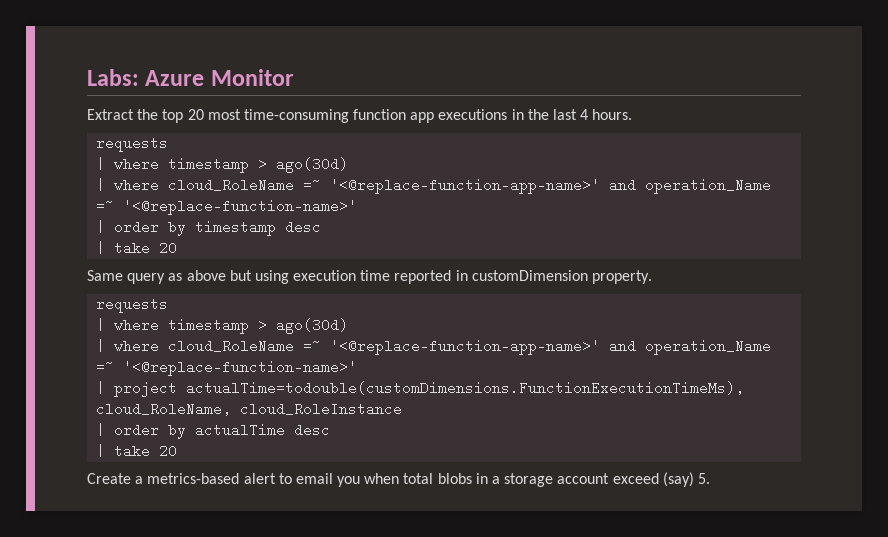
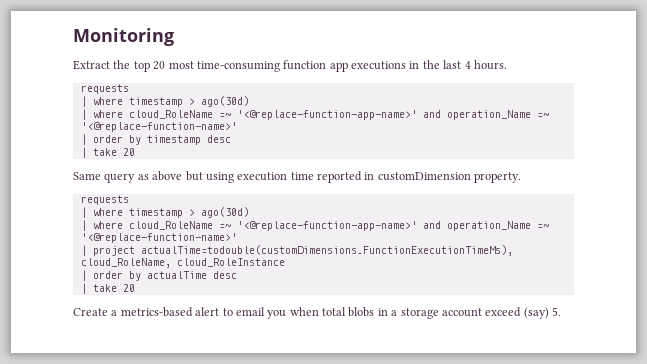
[87,69,294,86] Labs: Azure Monitor -> [73,28,174,46] Monitoring

